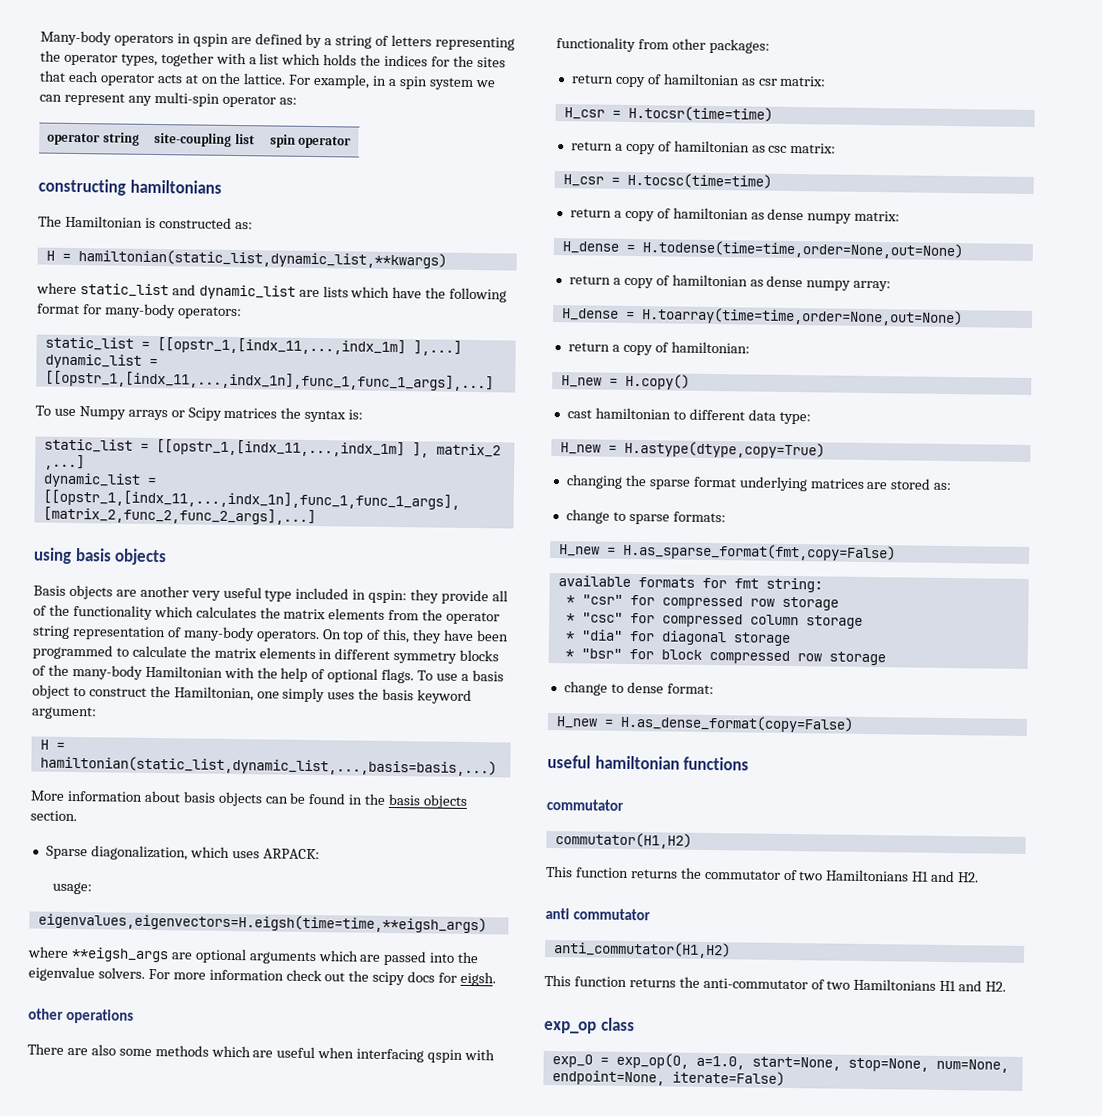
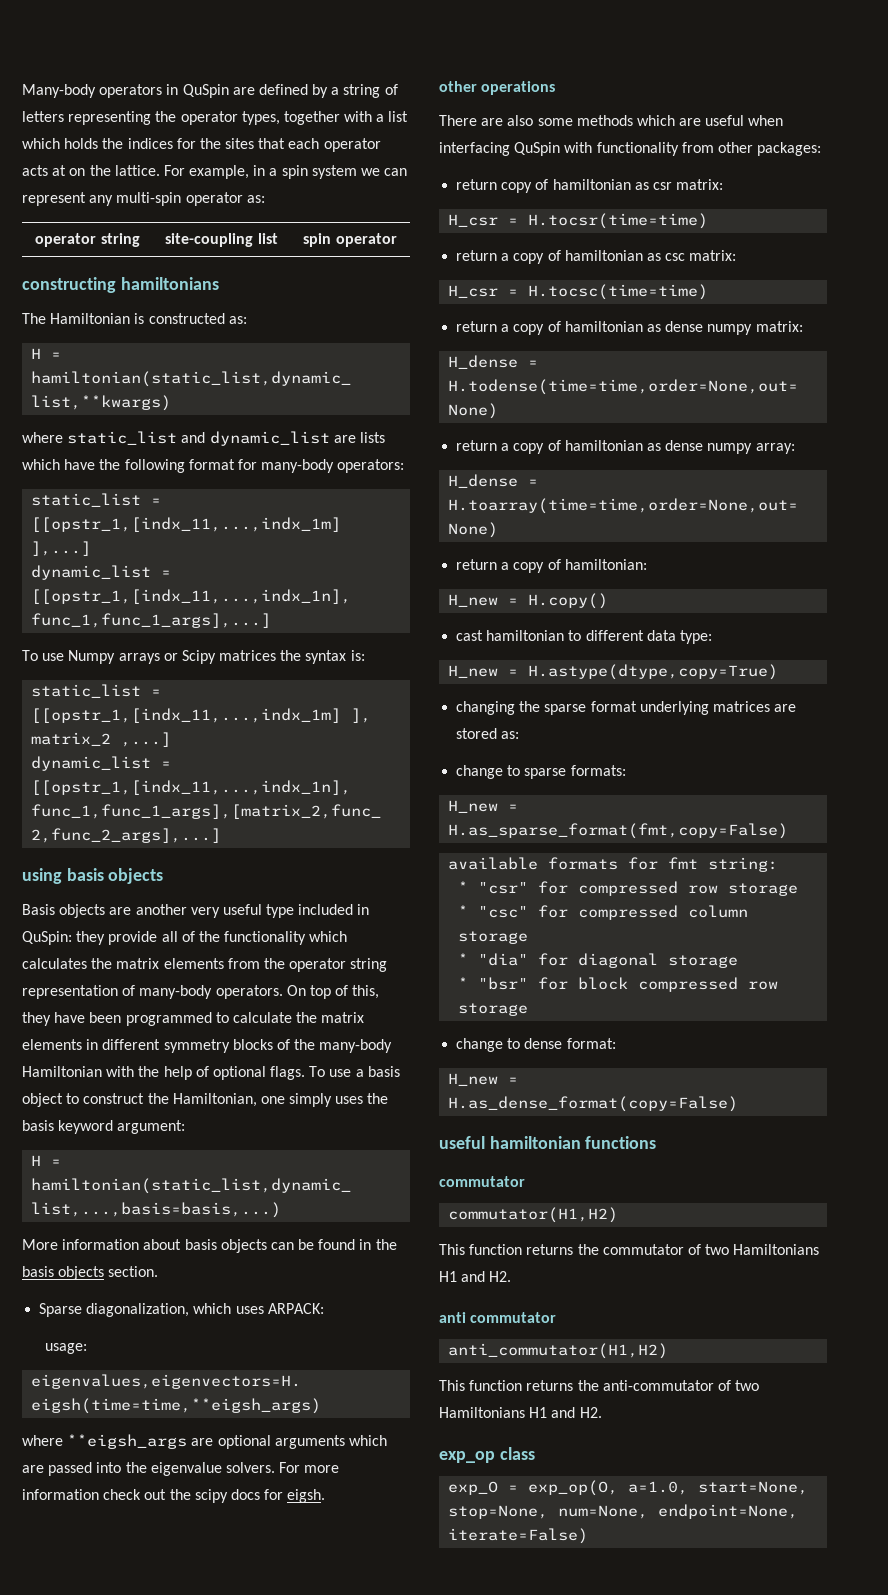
[192,33,229,47] qspin -> [182,84,229,98] QuSpin
[368,589,408,604] qspin: -> [22,931,72,945] QuSpin:
[427,1049,464,1063] qspin -> [514,142,561,156] QuSpin

